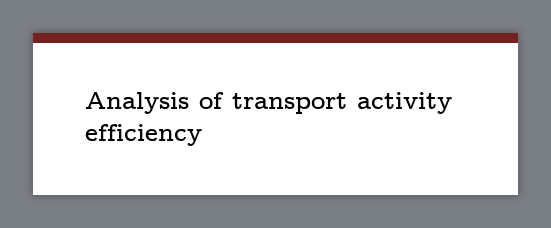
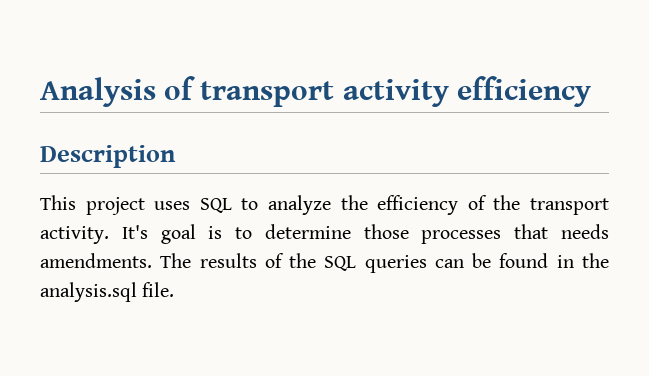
(202, 135) none -> [40,145,176,168] [40,195,610,215] [40,224,609,244] [40,253,609,273] [40,282,175,302] // Description // This project uses SQL to analyze the efficiency of the transport activity. It's goal is to determine those processes that needs amendments. The results of the SQL queries can be found in the analysis.sql file.

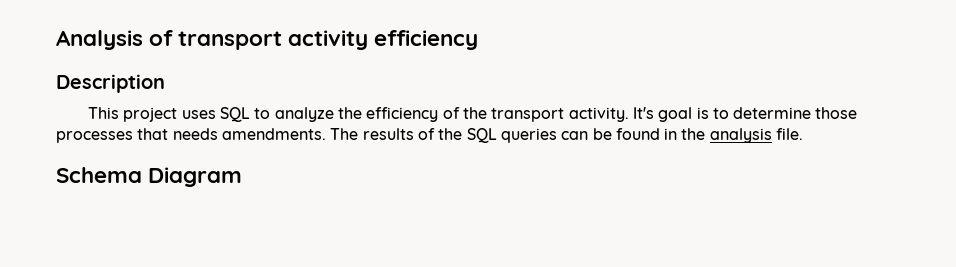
[40,282,137,302] analysis.sql -> [709,128,772,143] analysis
(175, 289) none -> [56,167,243,187] // Schema Diagram

